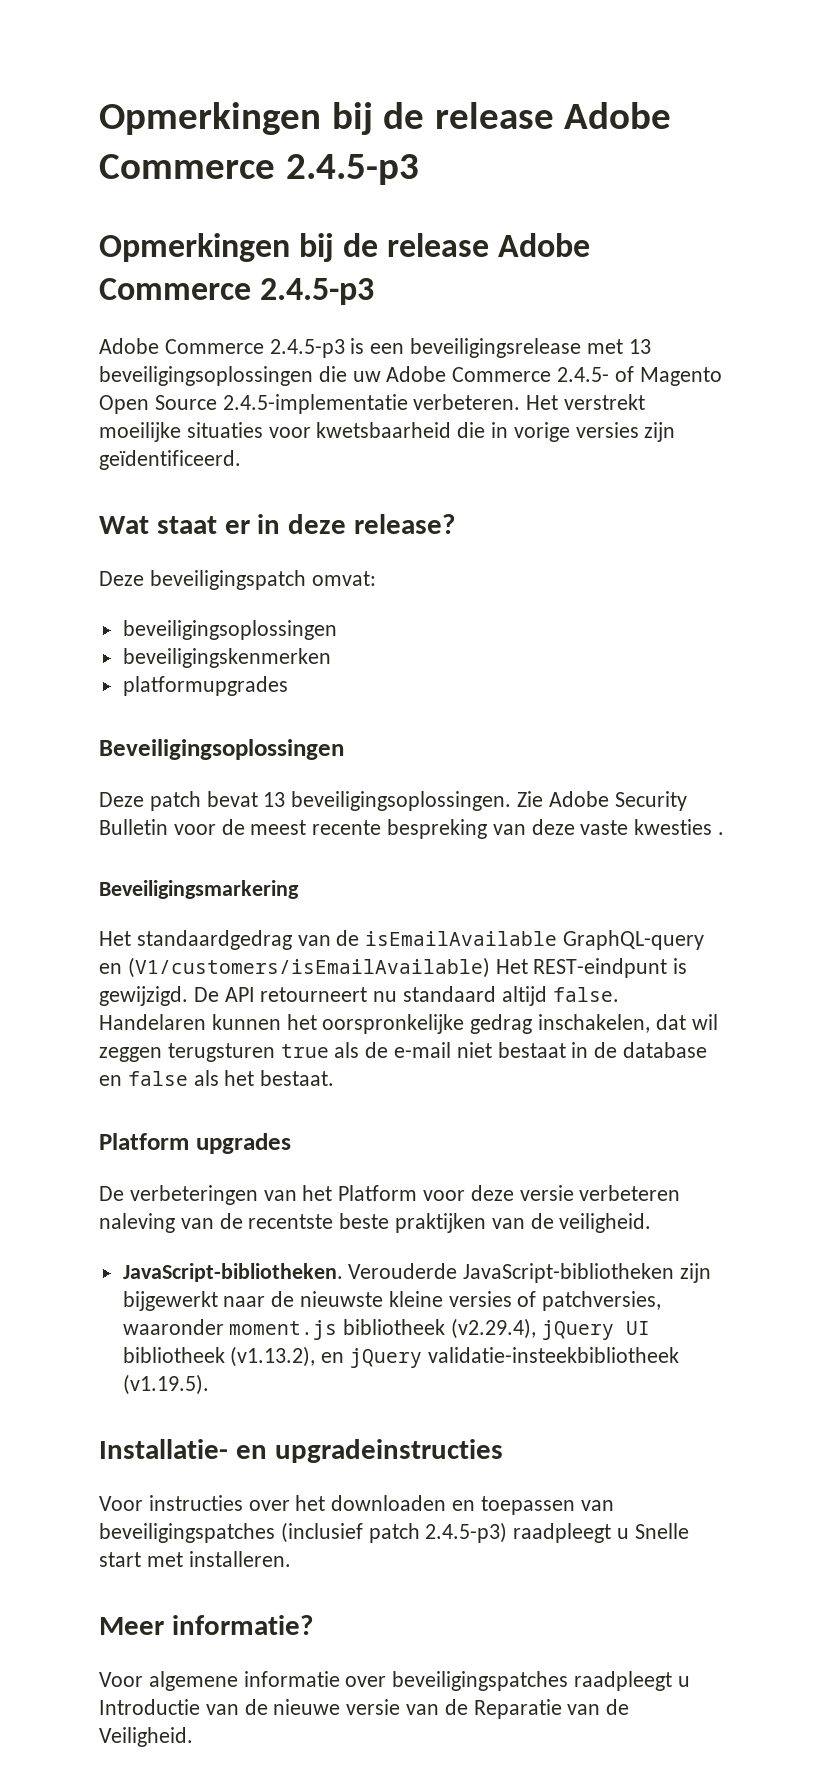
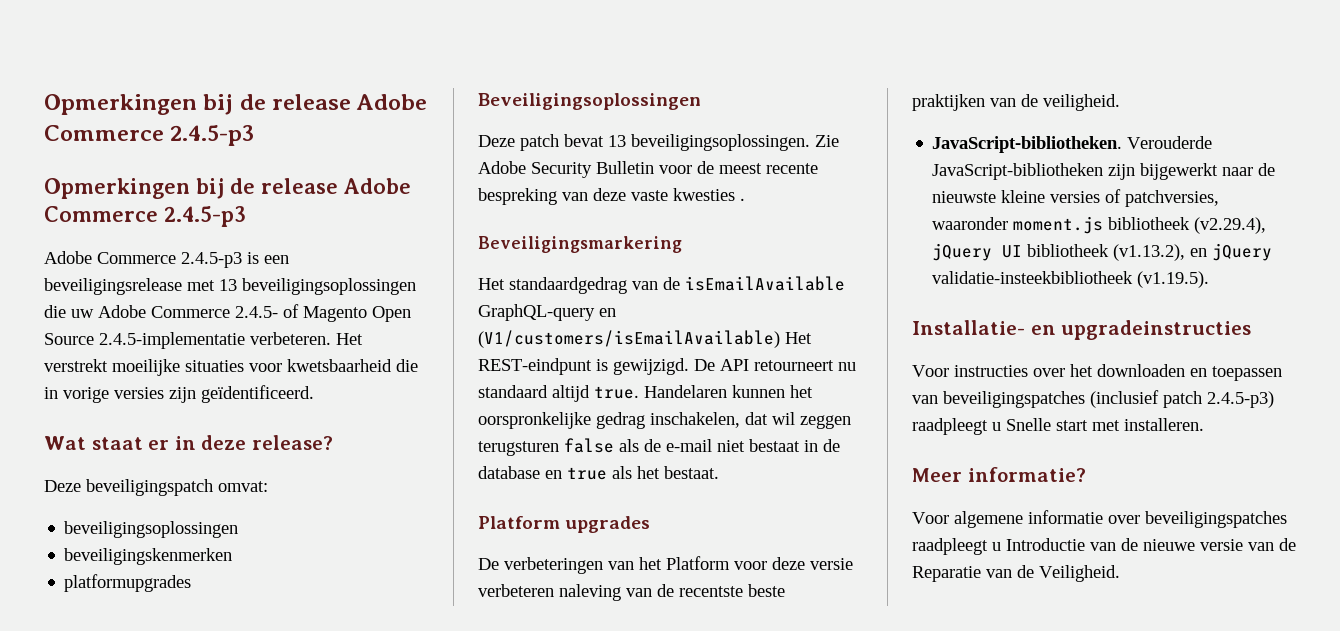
[552,987,619,1002] false. -> [594,386,639,399] true.
[280,1044,329,1058] true -> [564,438,614,453] false
[127,1071,188,1086] false -> [567,467,607,480] true

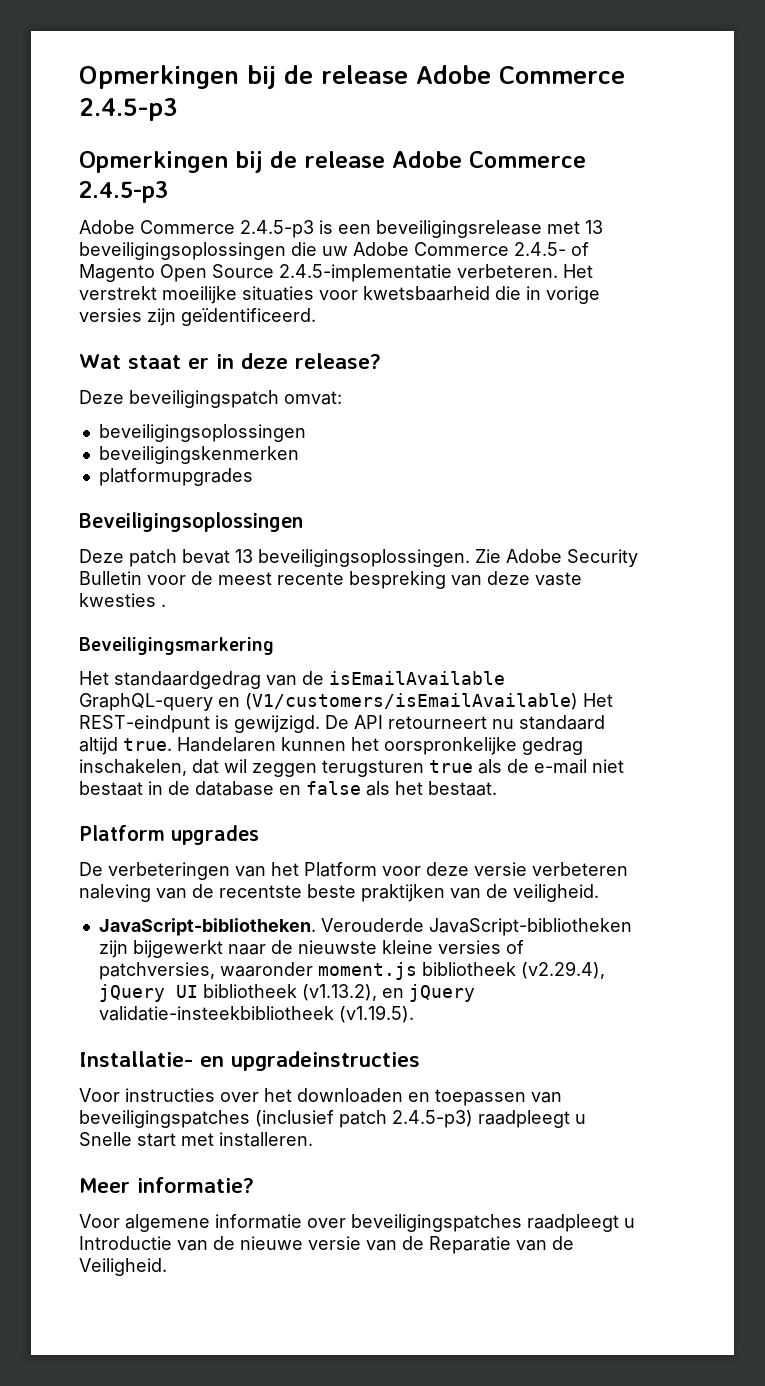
[564,438,614,453] false -> [429,760,473,773] true
[567,467,607,480] true -> [306,781,361,795] false

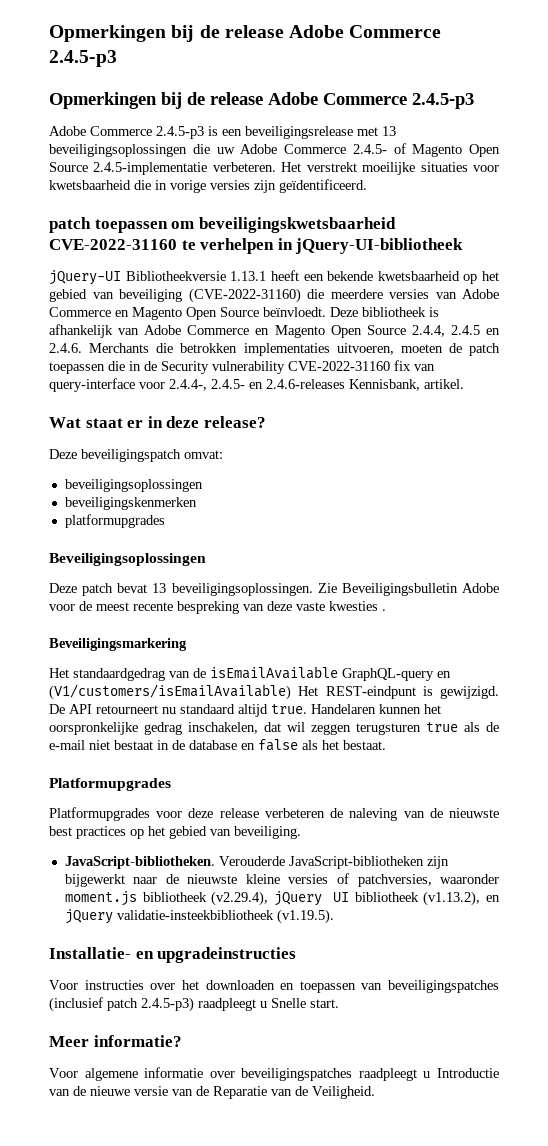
(316, 317) none -> [49,217,396,233] [49,238,464,254] [49,270,499,285] [49,288,499,303] [49,307,439,320] [49,324,501,338] [49,343,500,356] [49,360,435,374] [49,378,464,392] // patch toepassen om beveiligingskwetsbaarheid CVE-2022-31160 te verhelpen in jQuery-UI-bibliotheek // jQuery-UI Bibliotheekversie 1.13.1 heeft een bekende kwetsbaarheid op het gebied van beveiliging (CVE-2022-31160) die meerdere versies van Adobe Commerce en Magento Open Source beïnvloedt. Deze bibliotheek is afhankelijk van Adobe Commerce en Magento Open Source 2.4.4, 2.4.5 en 2.4.6. Merchants die betrokken implementaties uitvoeren, moeten de patch toepassen die in de Security vulnerability CVE-2022-31160 fix van query-interface voor 2.4.4-, 2.4.5- en 2.4.6-releases Kennisbank, artikel.
[506,549,638,567] [79,571,142,585] Adobe Security Bulletin -> [341,583,500,596] Beveiligingsbulletin Adobe
[79,825,259,845] [79,862,628,880] [79,884,599,902] Platform upgrades // De verbeteringen van het Platform voor deze versie verbeteren naleving van de recentste beste praktijken van de veiligheid. -> [49,778,171,791] [49,807,500,821] [49,826,301,839] Platformupgrades // Platformupgrades voor deze release verbeteren de naleving van de nieuwste best practices op het gebied van beveiliging.
[137,1132,313,1147] start met installeren. -> [310,999,339,1008] start.

